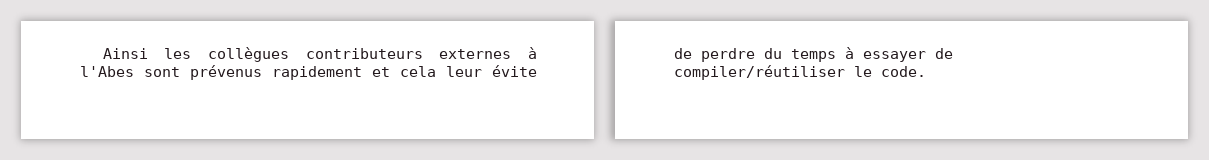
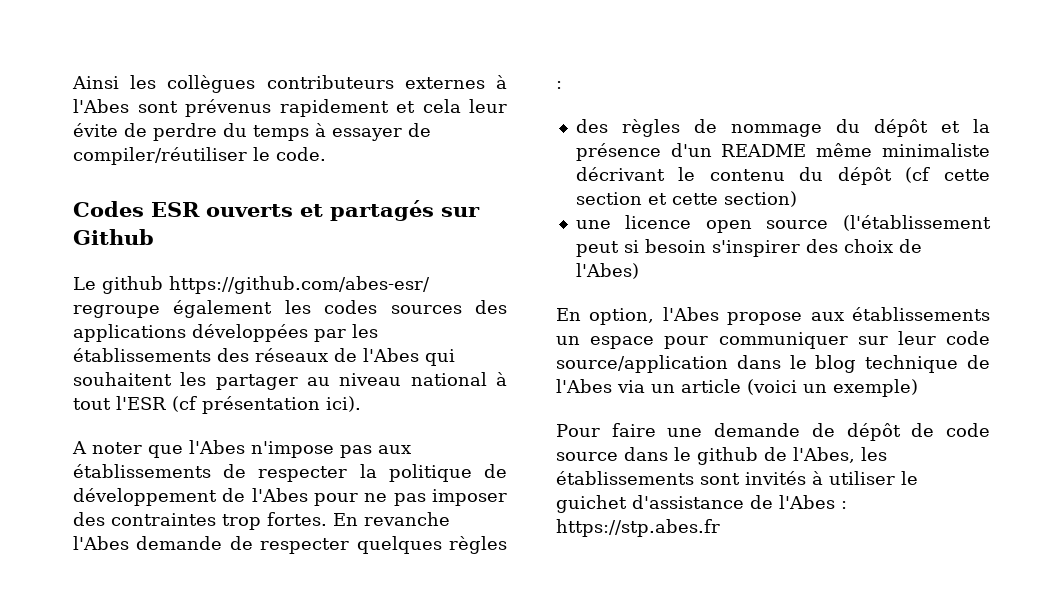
(926, 71) none -> [73,200,480,221] [73,229,154,245] [73,276,430,294] [73,300,507,318] [73,324,378,342] [73,348,455,366] [73,372,507,390] [73,396,361,414] [72,440,411,458] [73,464,507,482] [73,488,507,506] [73,512,450,530] [73,536,507,554] [556,81,562,89] [575,119,990,137] [575,143,990,161] [575,167,990,185] [575,191,797,207] [575,215,991,233] [575,239,922,257] [575,263,639,279] [556,307,990,325] [556,331,990,349] [556,355,990,373] [556,379,918,397] [556,423,990,441] [556,447,887,465] [556,471,918,485] [556,495,847,513] [556,519,720,537] // Codes ESR ouverts et partagés sur Github // Le github https://github.com/abes-esr/ regroupe également les codes sources des applications développées par les établissements des réseaux de l'Abes qui souhaitent les partager au niveau national à tout l'ESR (cf présentation ici). // A noter que l'Abes n'impose pas aux établissements de respecter la politique de développement de l'Abes pour ne pas imposer des contraintes trop fortes. En revanche l'Abes demande de respecter quelques règles : // des règles de nommage du dépôt et la présence d'un README même minimaliste décrivant le contenu du dépôt (cf cette section et cette section) // une licence open source (l'établissement peut si besoin s'inspirer des choix de l'Abes) // En option, l'Abes propose aux établissements un espace pour communiquer sur leur code source/application dans le blog technique de l'Abes via un article (voici un exemple) // Pour faire une demande de dépôt de code source dans le github de l'Abes, les établissements sont invités à utiliser le guichet d'assistance de l'Abes : https://stp.abes.fr

